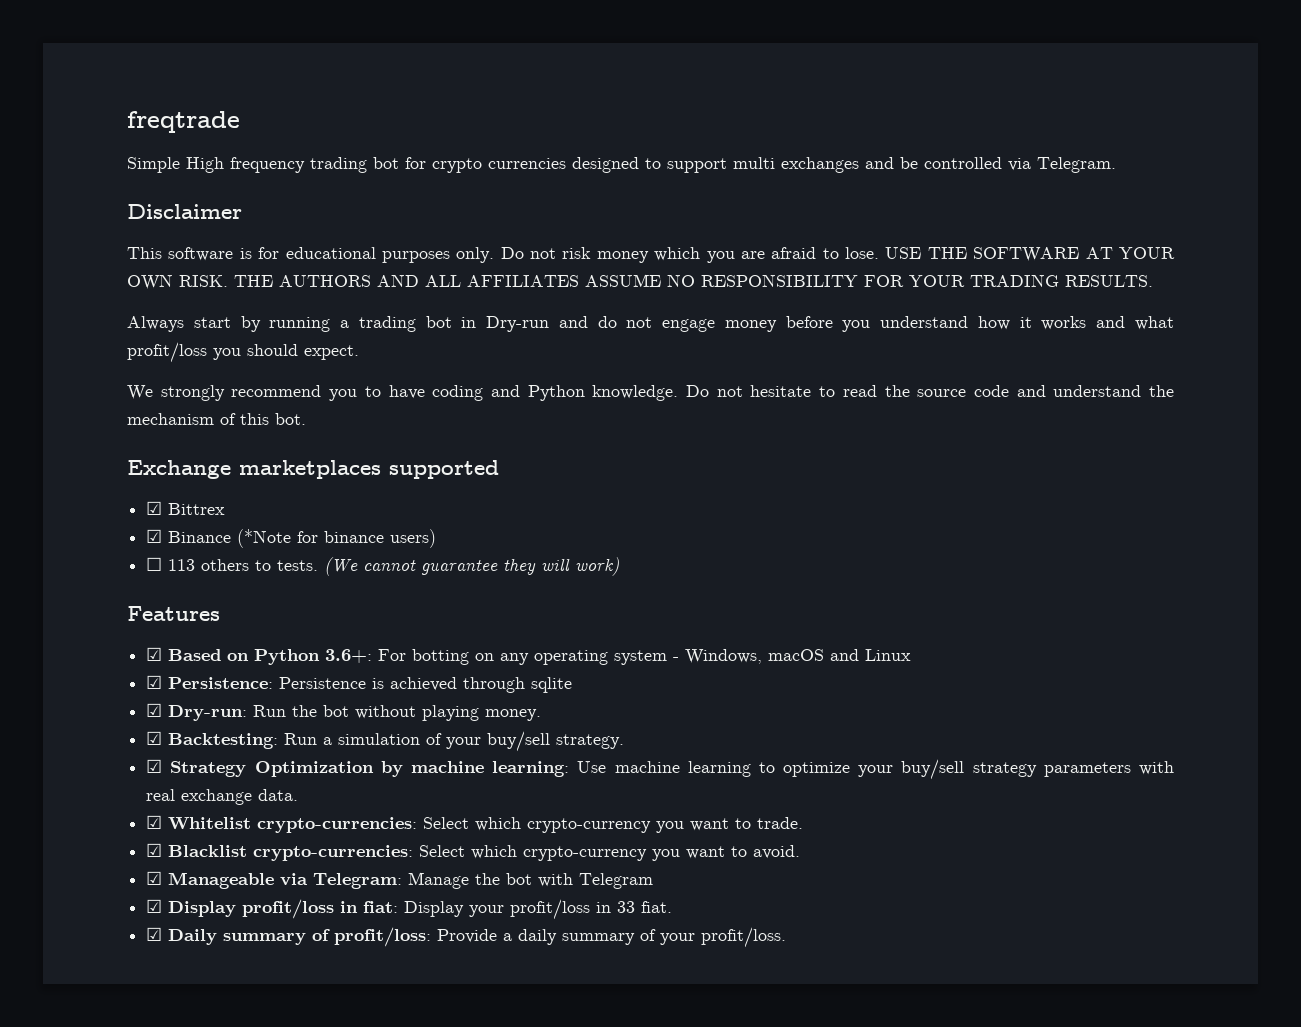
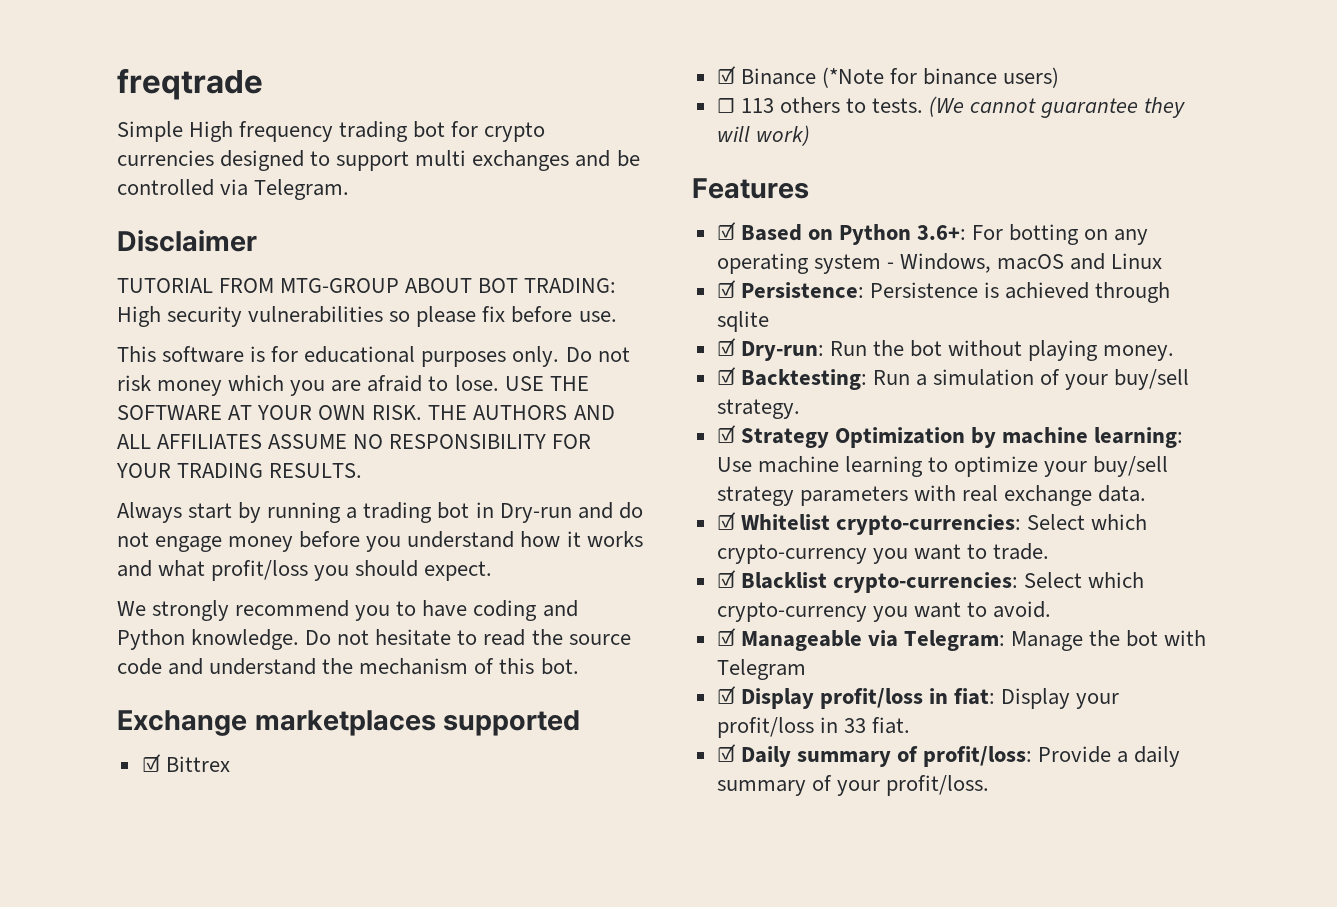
(242, 211) none -> [117,278,617,293] [117,306,617,327] // TUTORIAL FROM MTG-GROUP ABOUT BOT TRADING: High security vulnerabilities so please fix before use.

